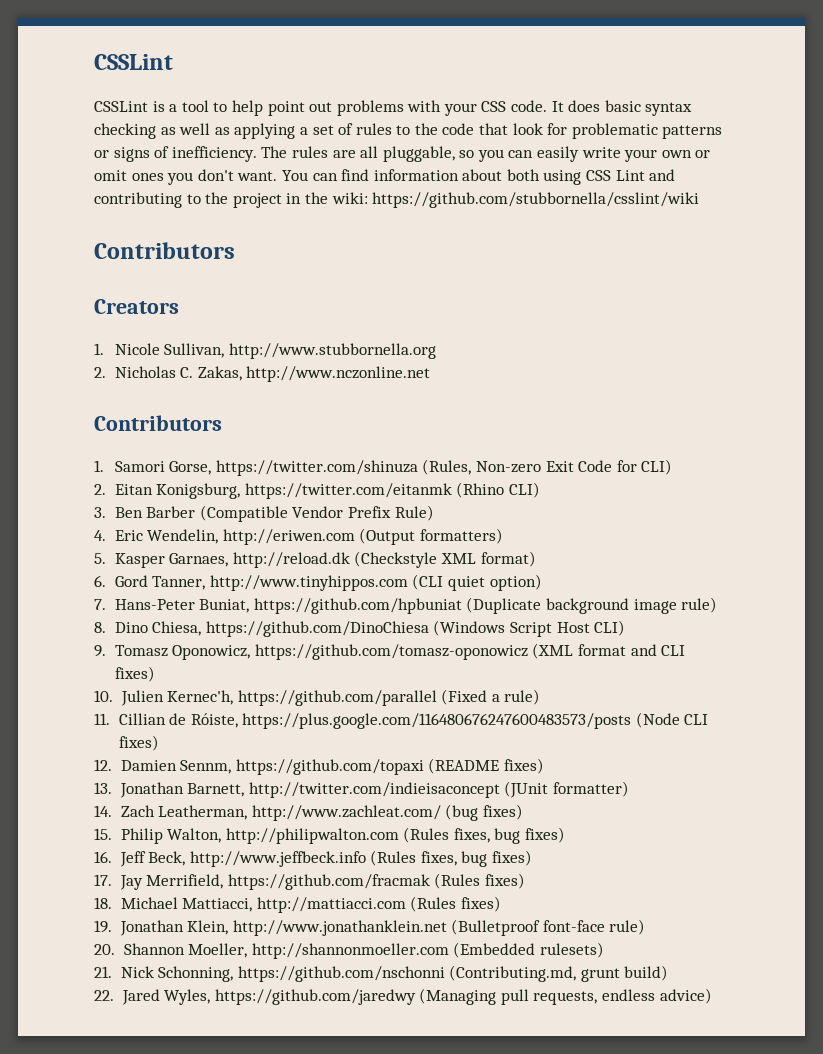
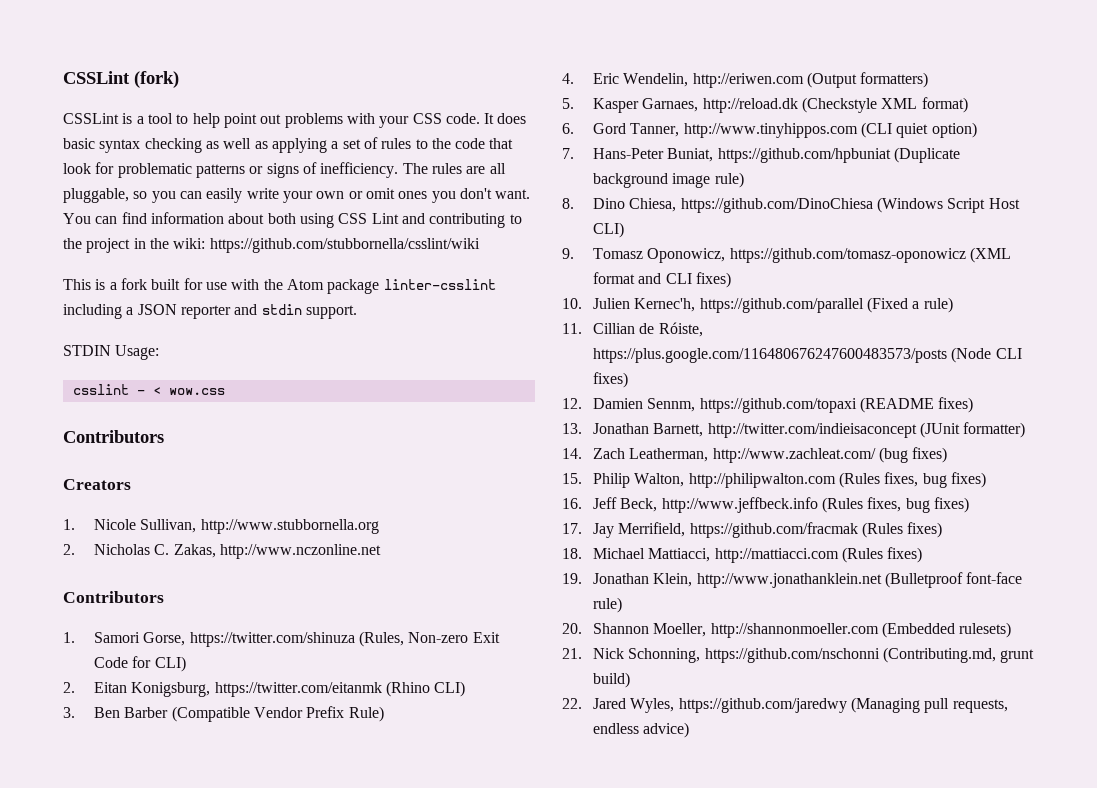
[94,54,173,70] CSSLint -> [63,71,179,88] CSSLint (fork)
(700, 200) none -> [63,278,496,294] [63,304,357,319] [63,345,160,360] [72,384,225,395] // This is a fork built for use with the Atom package linter-csslint including a JSON reporter and stdin support. // STDIN Usage: // csslint - < wow.css

